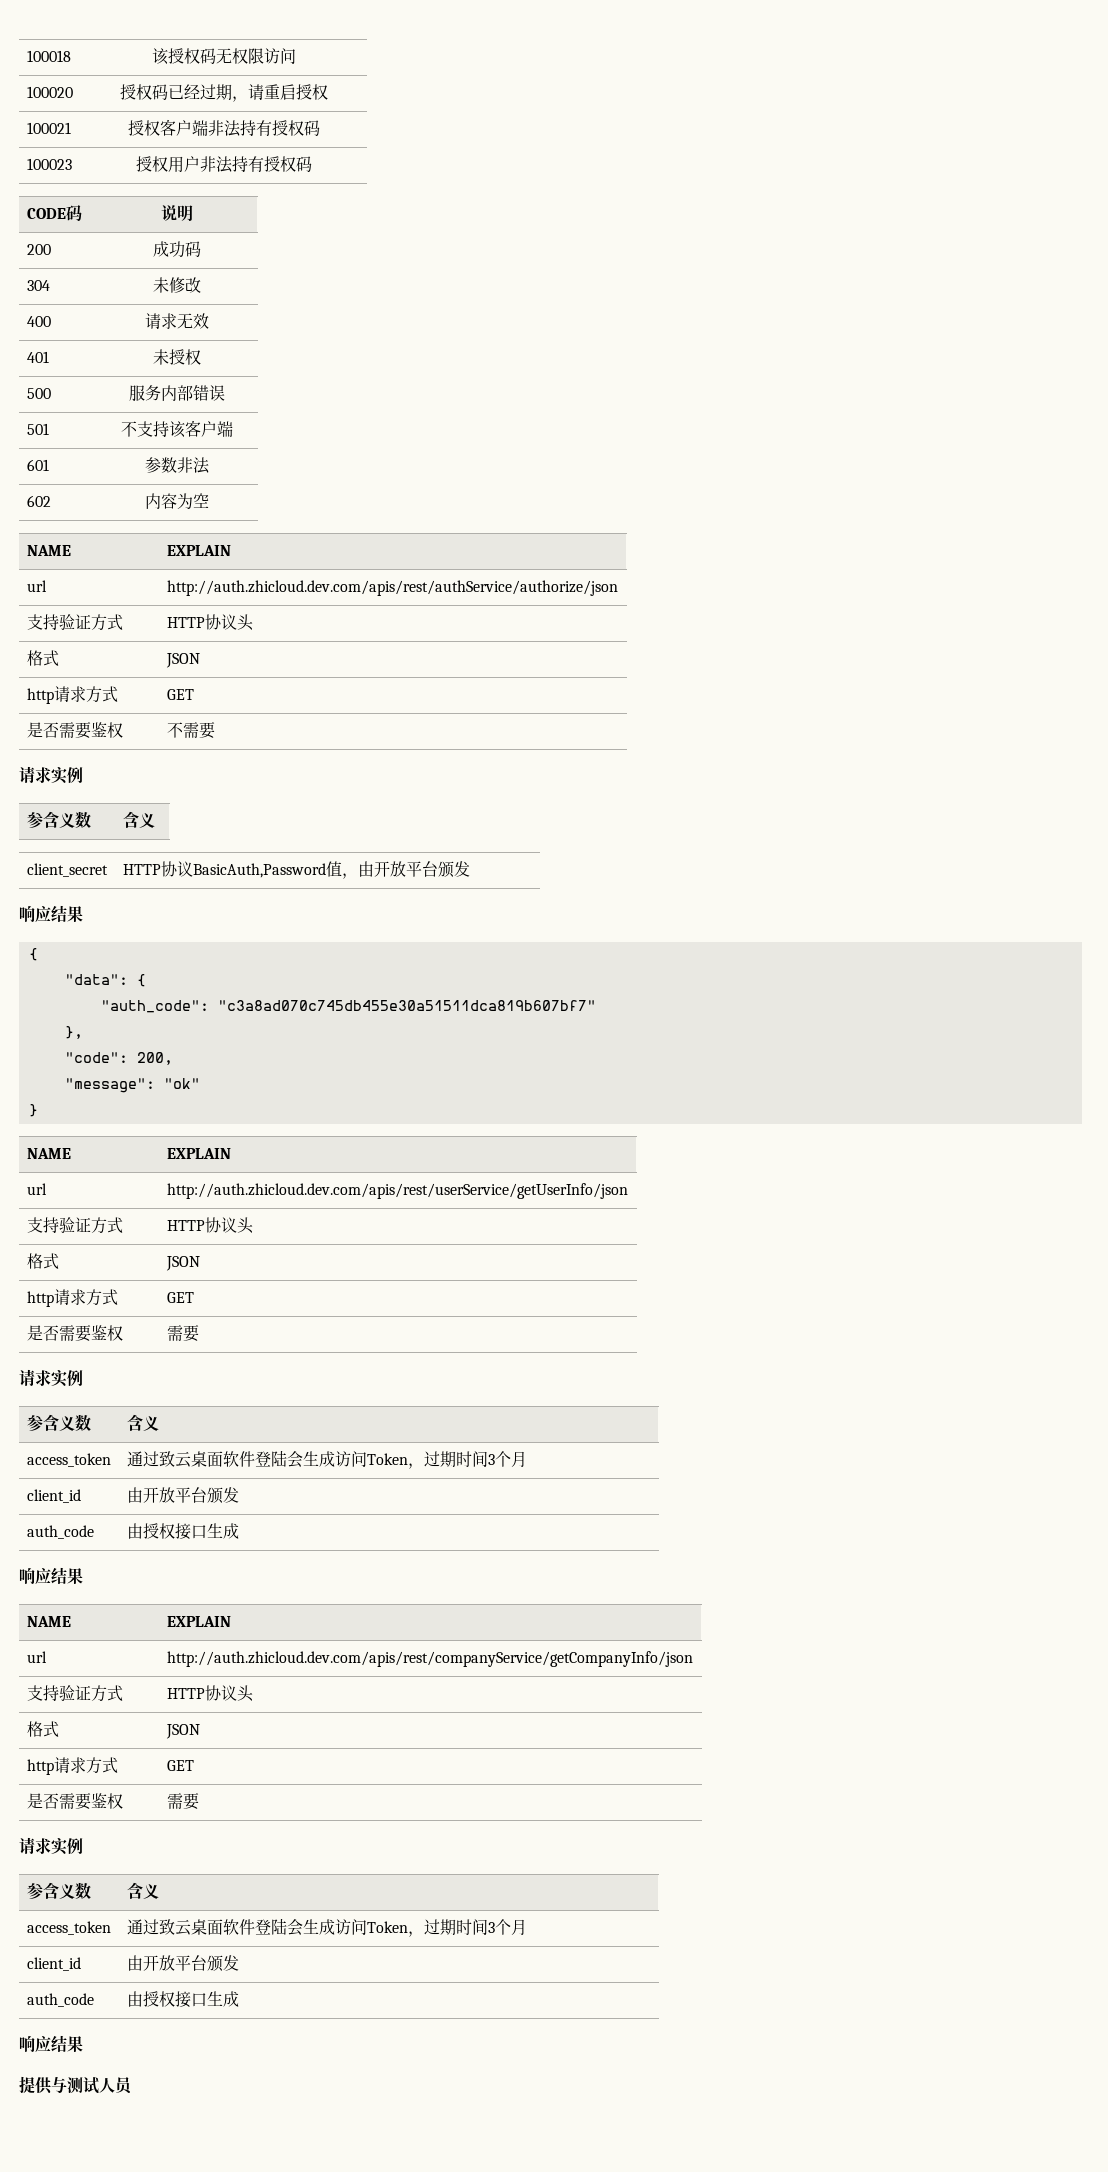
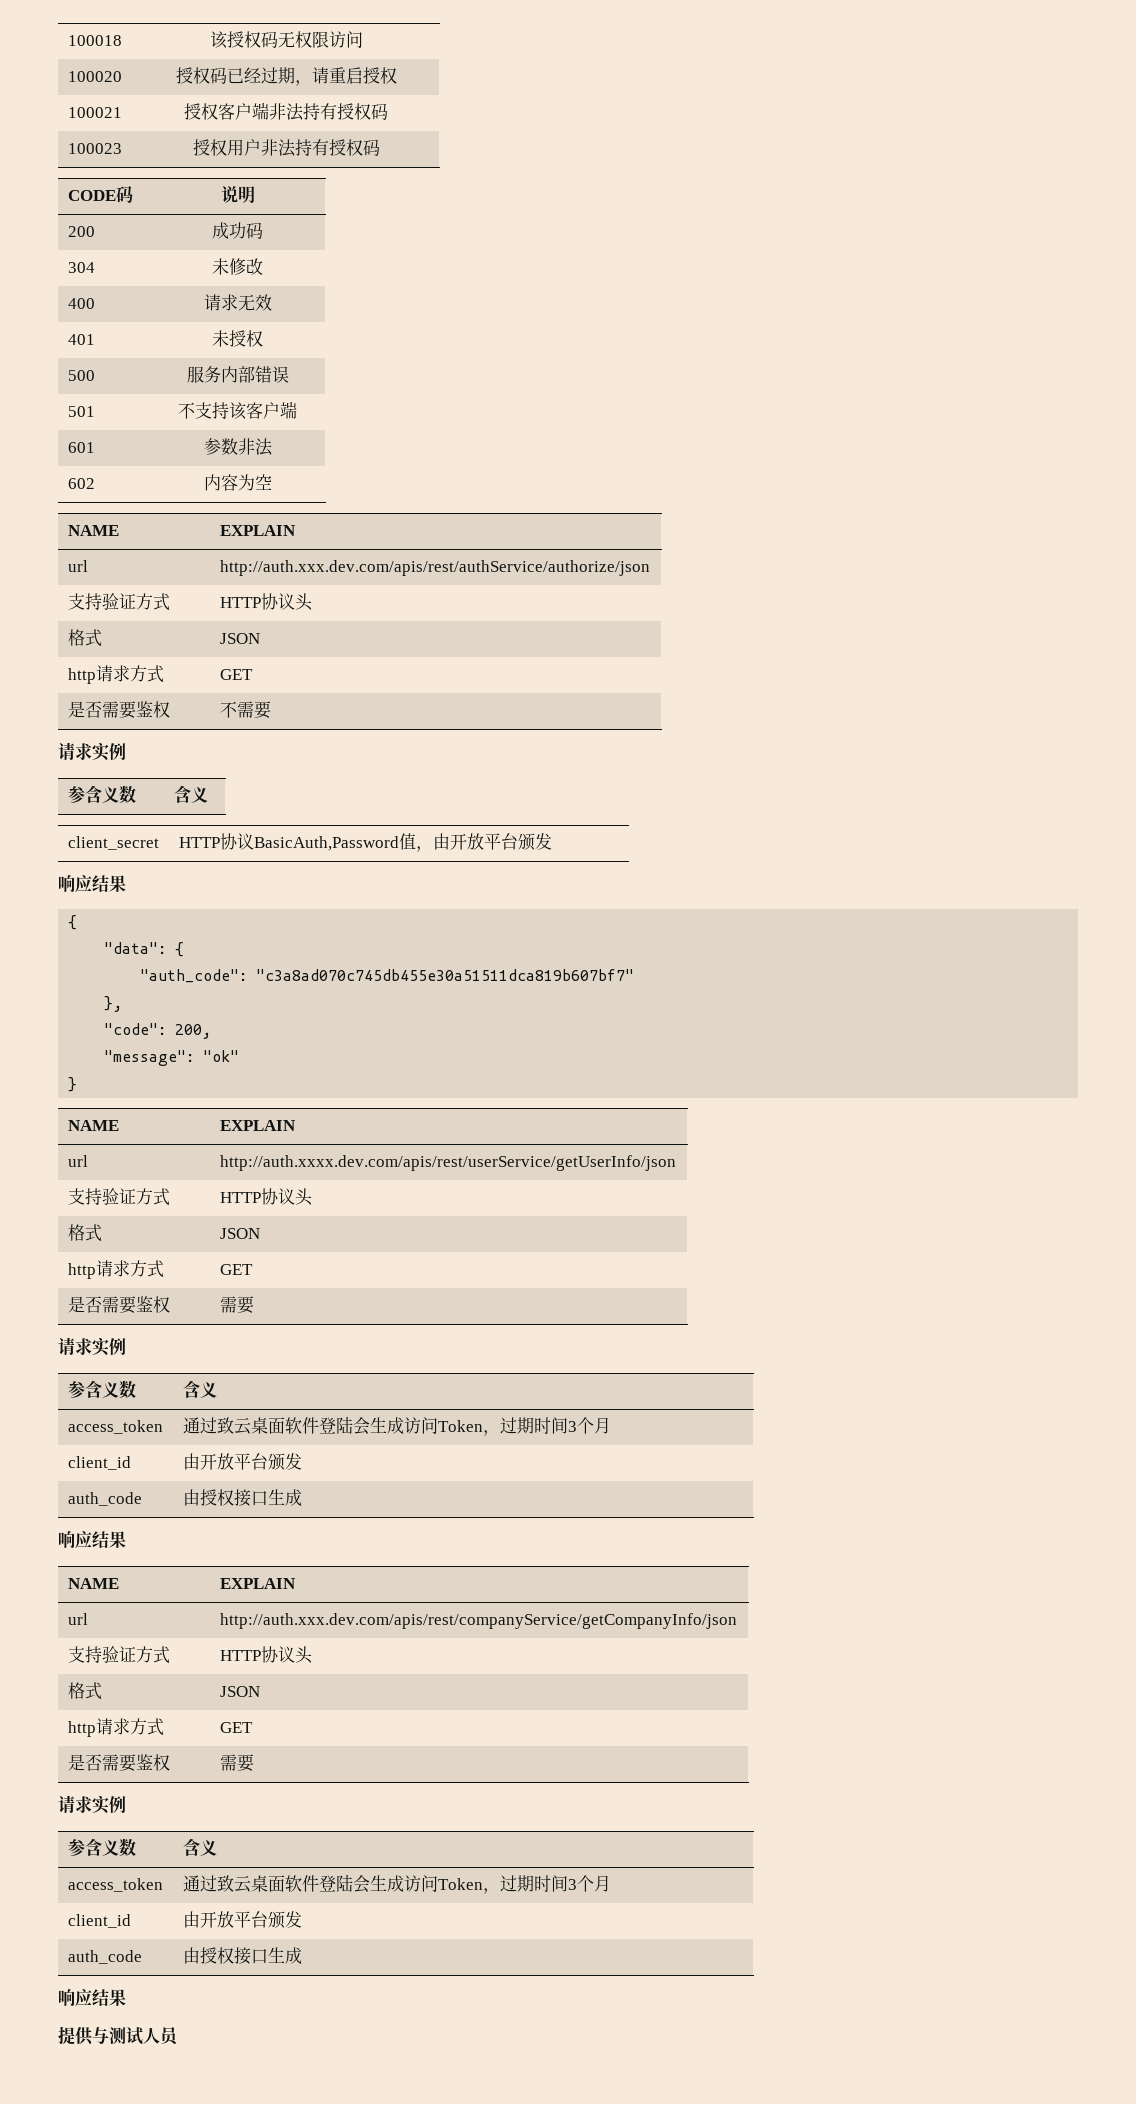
[166,580,618,596] http://auth.zhicloud.dev.com/apis/rest/authService/authorize/json -> [219,560,650,576] http://auth.xxx.dev.com/apis/rest/authService/authorize/json
[166,1183,628,1199] http://auth.zhicloud.dev.com/apis/rest/userService/getUserInfo/json -> [219,1155,676,1171] http://auth.xxxx.dev.com/apis/rest/userService/getUserInfo/json
[166,1651,693,1667] http://auth.zhicloud.dev.com/apis/rest/companyService/getCompanyInfo/json -> [219,1613,737,1629] http://auth.xxx.dev.com/apis/rest/companyService/getCompanyInfo/json

